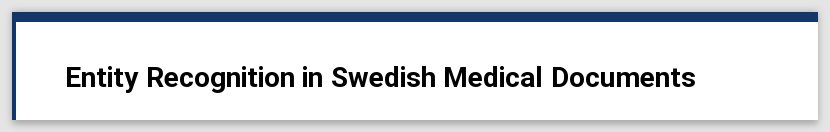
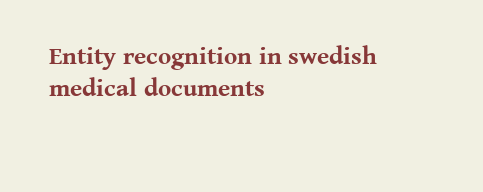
[145,66,696,93] Recognition in Swedish Medical Documents -> [122,45,378,70] [49,77,265,96] recognition in swedish medical documents

